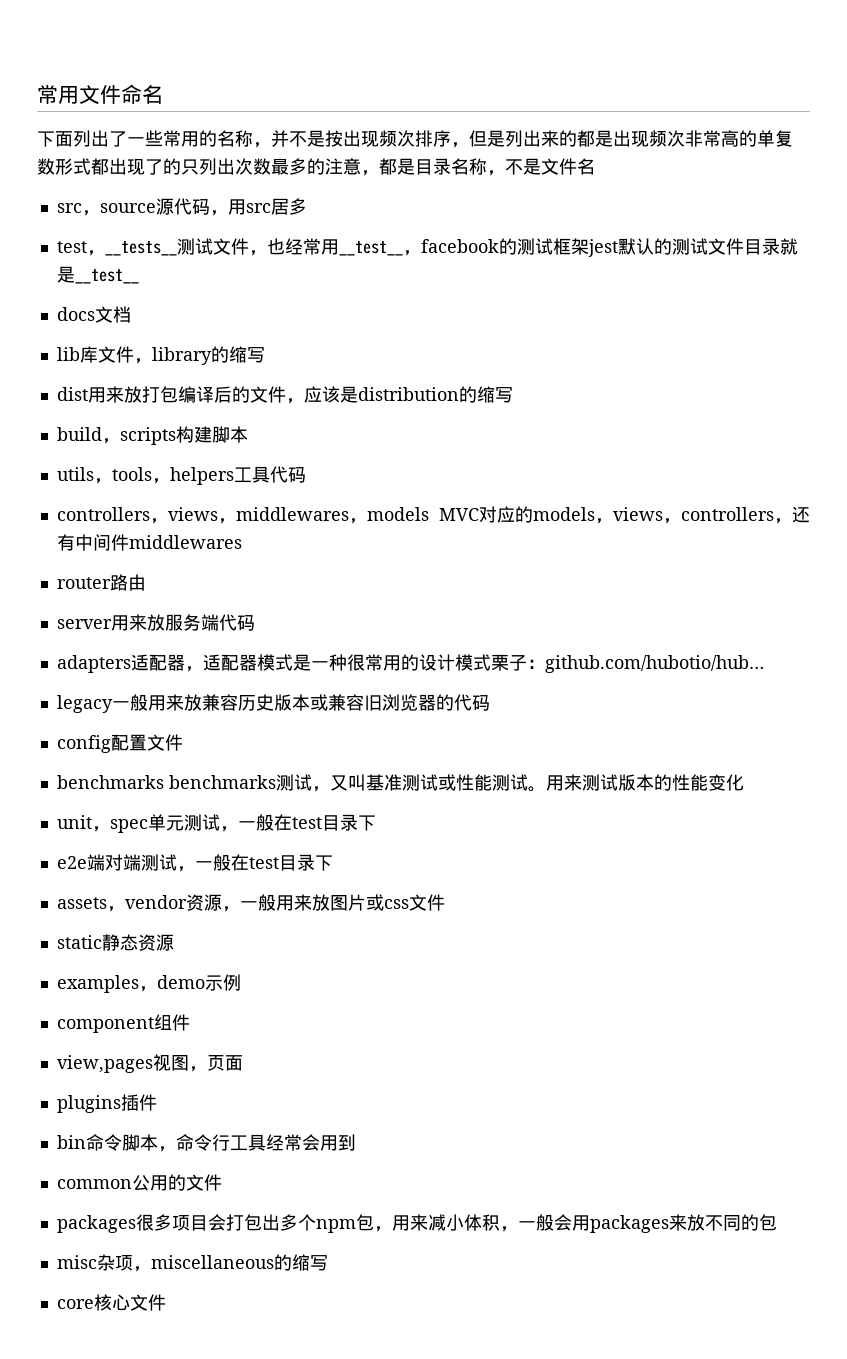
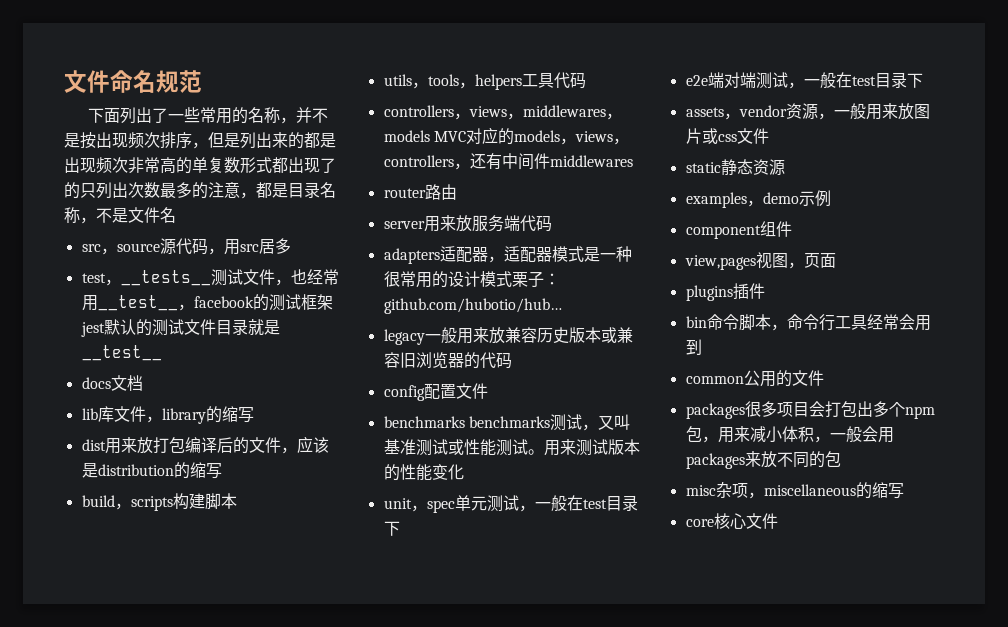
[37,85,79,104] 常用 -> (64, 81) none
(163, 94) none -> [156,70,202,93] 规范

